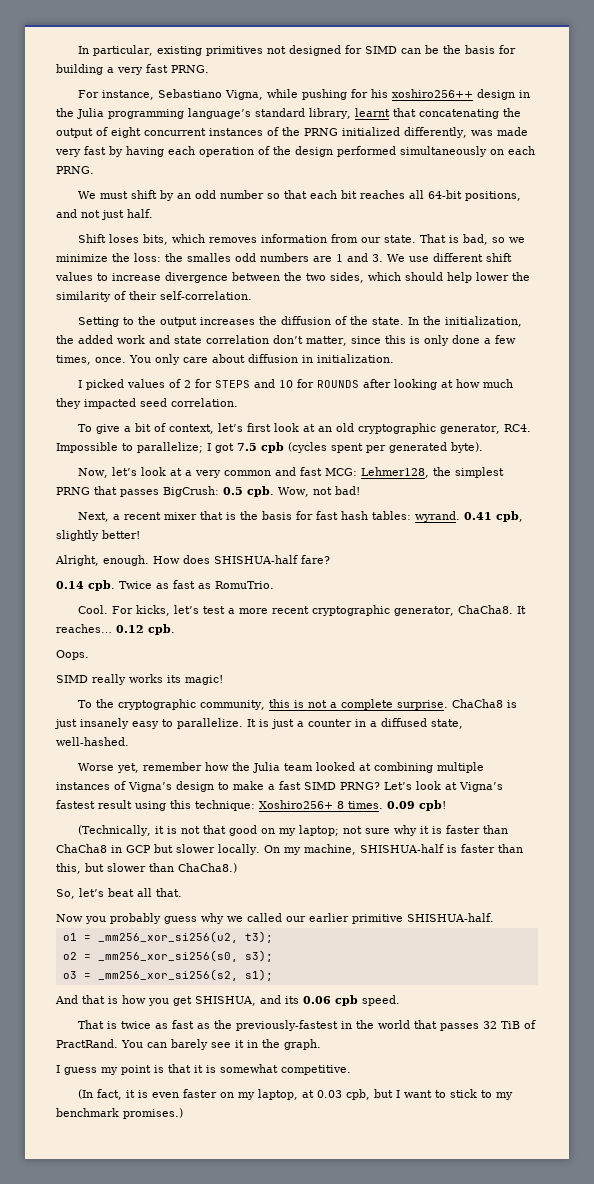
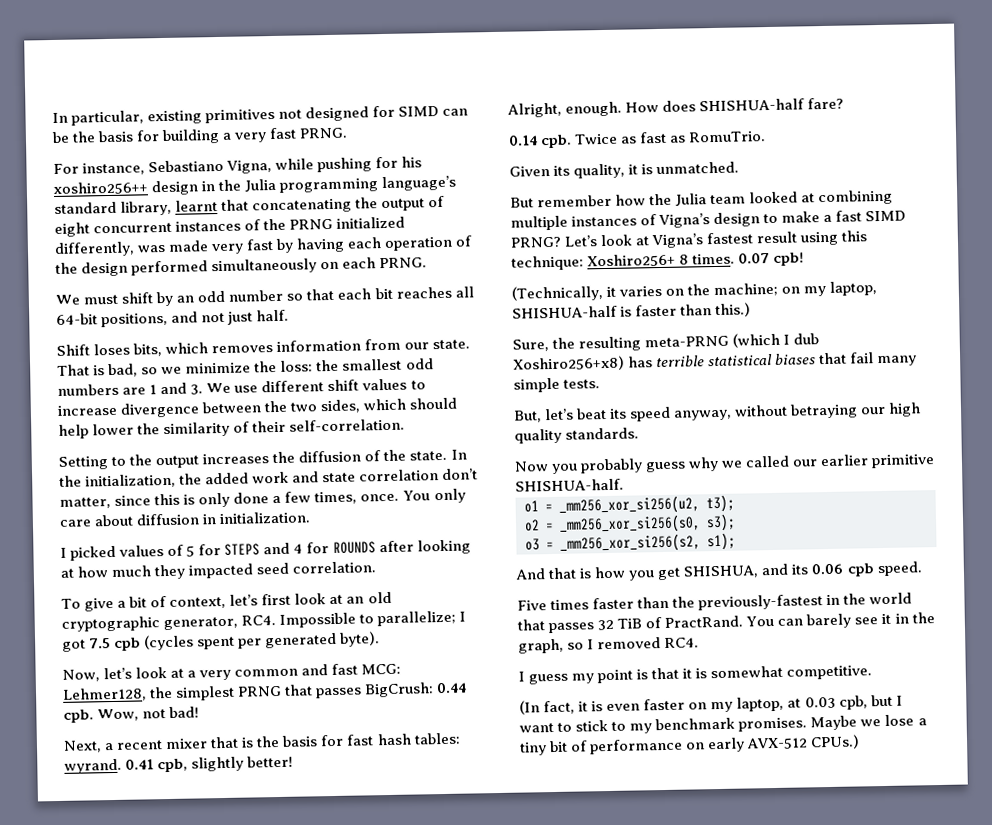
[187,253,231,262] smalles -> [342,358,403,371] smallest
[183,380,191,388] 2 -> [186,545,196,557] 5
[278,380,293,388] 10 -> [293,543,304,554] 4
[223,487,243,495] 0.5 -> [436,682,468,694] 0.44
[77,605,526,616] [56,624,175,635] [56,650,89,660] [56,674,223,685] [77,699,517,710] [54,718,463,729] [56,737,129,746] [77,763,139,773] Cool. For kicks, let’s test a more recent cryptographic generator, ChaCha8. It reaches… 0.12 cpb. // Oops. // SIMD really works its magic! // To the cryptographic community, this is not a complete surprise. ChaCha8 is just insanely easy to parallelize. It is just a counter in a diffused state, well-hashed. // Worse yet, -> [509,161,740,179] [510,197,534,208] Given its quality, it is unmatched. // But
[387,801,415,809] 0.09 -> [738,252,771,264] 0.07
[166,825,508,836] [56,844,523,855] [56,863,237,874] [56,888,182,899] is not that good on my laptop; not sure why it is faster than ChaCha8 in GCP but slower locally. On my machine, SHISHUA-half is faster than this, but slower than ChaCha8.) // So, let’s beat all that. -> [619,281,878,298] [512,302,752,319] [512,332,820,352] [513,352,918,372] [513,377,601,393] [513,402,922,423] [514,427,640,444] varies on the machine; on my laptop, SHISHUA-half is faster than this.) // Sure, the resulting meta-PRNG (which I dub Xoshiro256+x8) has terrible statistical biases that fail many simple tests. // But, let’s beat its speed anyway, without betraying our high quality standards.
[77,1020,210,1029] That is twice as fast as -> [517,596,670,611] Five times faster than
[284,1039,321,1050] graph. -> [518,637,700,654] graph, so I removed RC4.
[123,1108,183,1119] promises.) -> [738,714,927,732] [519,734,861,756] promises. Maybe we lose a tiny bit of performance on early AVX-512 CPUs.)

